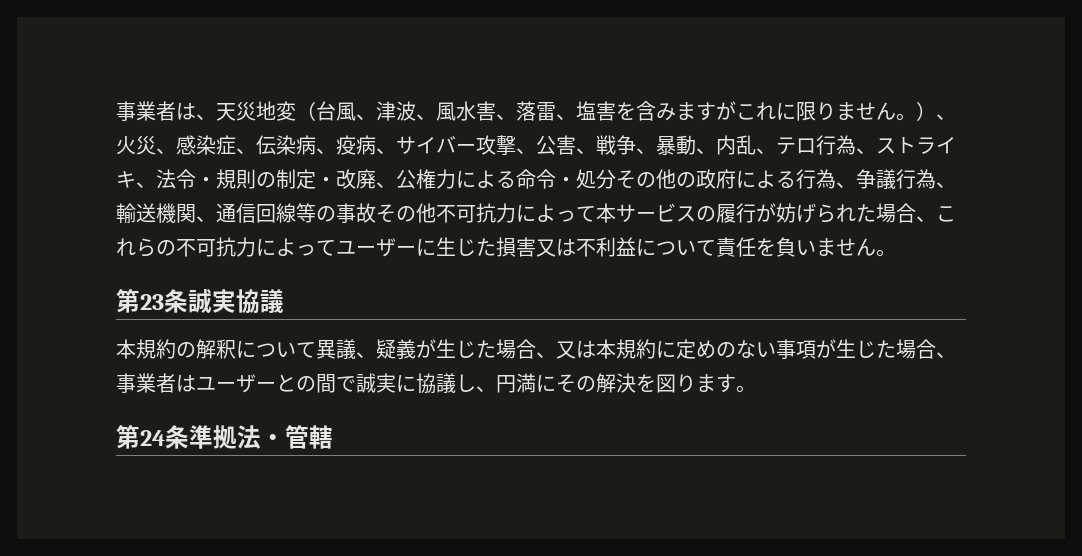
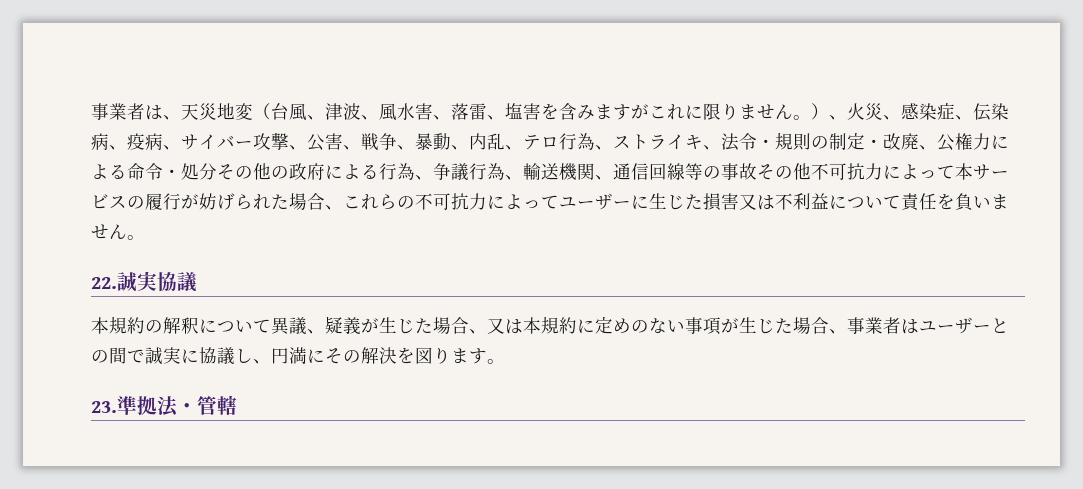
[116,289,188,313] 第23条 -> [91,277,117,289] 22.
[116,425,189,449] 第24条 -> [91,401,117,413] 23.

